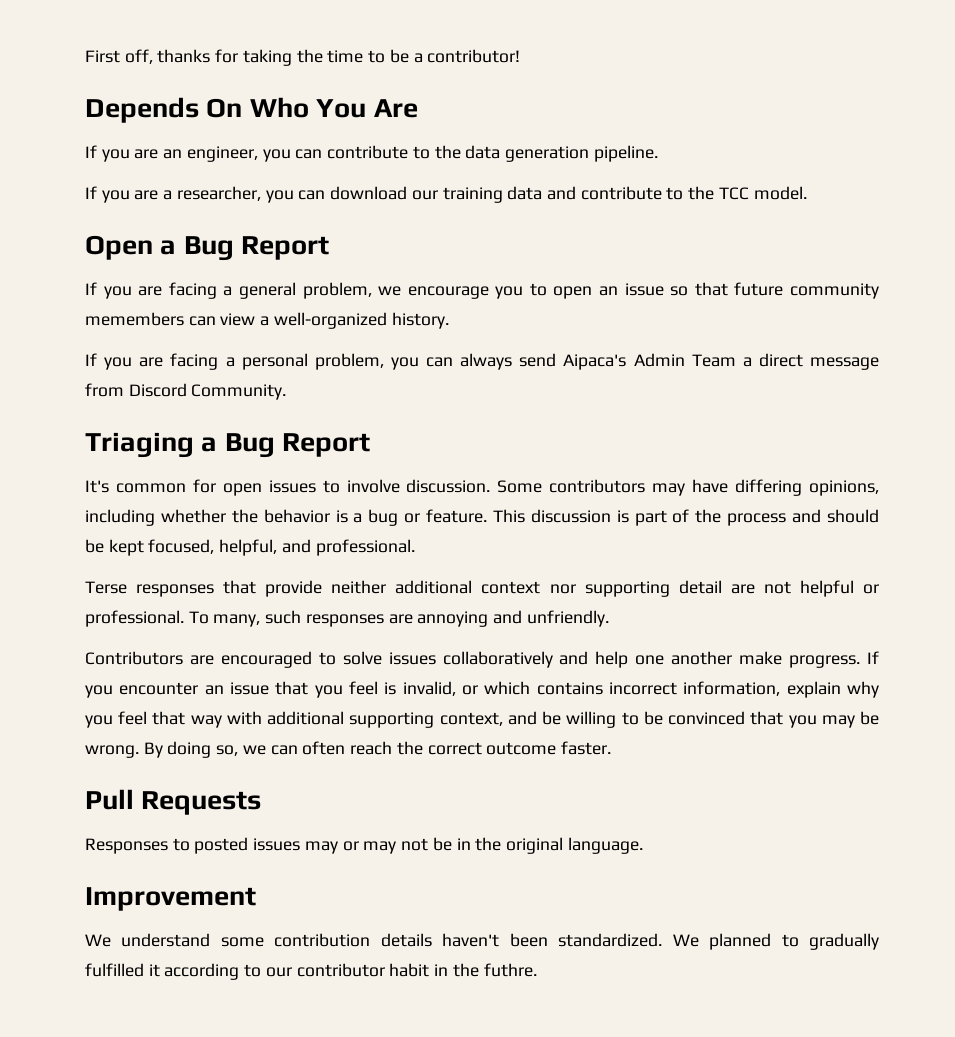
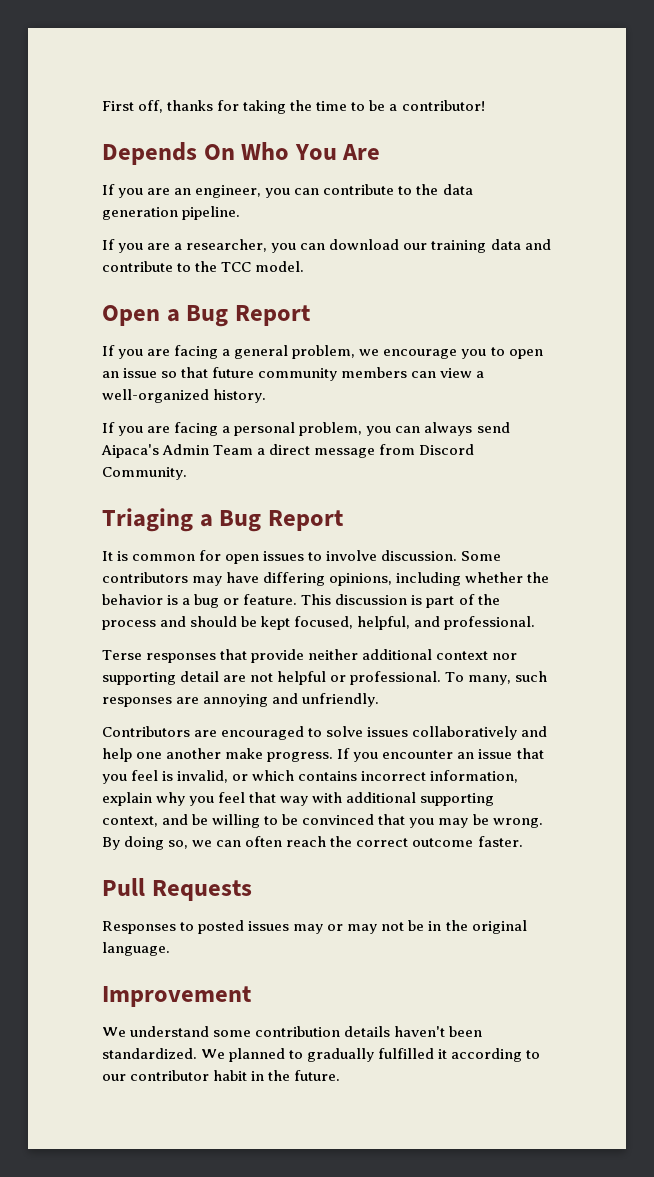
[85,312,184,326] memembers -> [341,367,408,378] members
[85,480,109,493] It's -> [102,551,129,561] It is
[483,963,537,977] futhre. -> [294,1070,341,1081] future.

